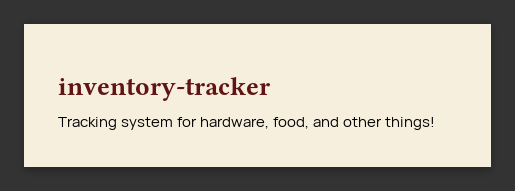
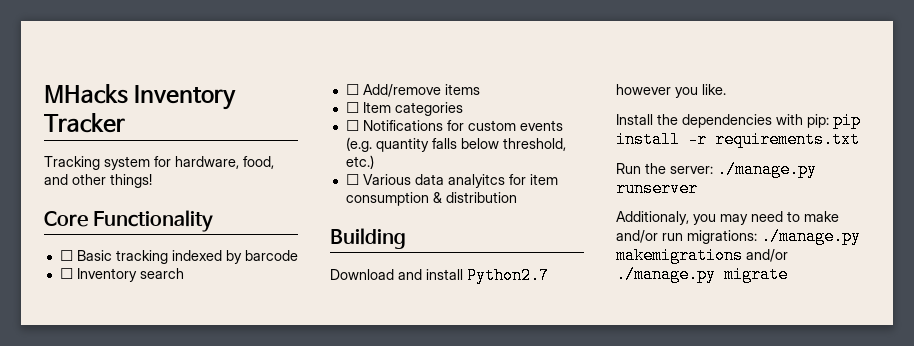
[58,77,271,101] inventory-tracker -> [44,84,237,110] [44,113,125,133] MHacks Inventory Tracker
(436, 123) none -> [44,210,214,232] [59,250,298,264] [59,268,184,282] [345,84,480,97] [345,102,463,116] [345,120,563,131] [345,137,566,152] [345,155,374,169] [345,174,558,188] [345,192,517,206] [330,228,406,249] [330,267,549,284] [616,84,726,98] [616,112,861,129] [616,131,860,148] [616,161,817,178] [616,180,698,197] [616,211,839,225] [616,228,861,245] [616,247,788,264] [616,266,788,283] // Core Functionality // ☐ Basic tracking indexed by barcode // ☐ Inventory search // ☐ Add/remove items // ☐ Item categories // ☐ Notifications for custom events (e.g. quantity falls below threshold, etc.) // ☐ Various data analyitcs for item consumption & distribution // Building // Download and install Python2.7 however you like. // Install the dependencies with pip: pip install -r requirements.txt // Run the server: ./manage.py runserver // Additionaly, you may need to make and/or run migrations: ./manage.py makemigrations and/or ./manage.py migrate

